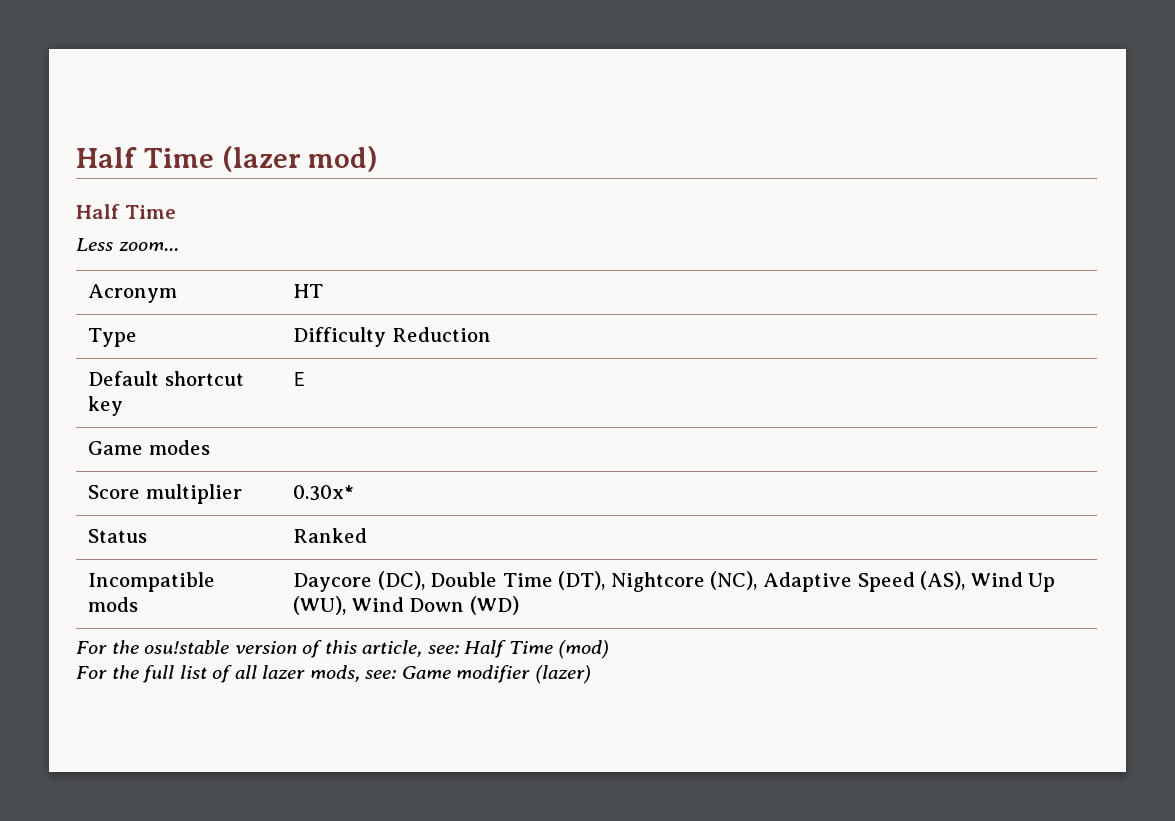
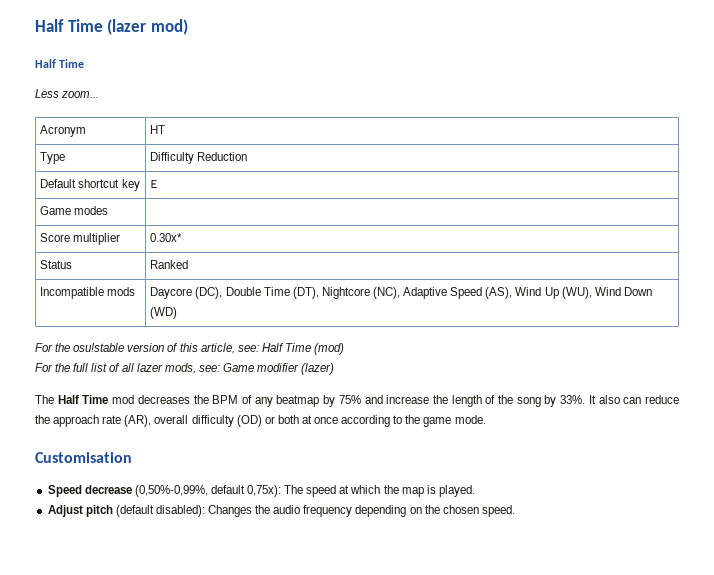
(591, 674) none -> [35,395,679,407] [35,415,486,427] [35,452,132,463] [47,485,475,497] [47,505,515,517] // The Half Time mod decreases the BPM of any beatmap by 75% and increase the length of the song by 33%. It also can reduce the approach rate (AR), overall difficulty (OD) or both at once according to the game mode. // Customisation // Speed decrease (0,50%-0,99%, default 0,75x): The speed at which the map is played. // Adjust pitch (default disabled): Changes the audio frequency depending on the chosen speed.

